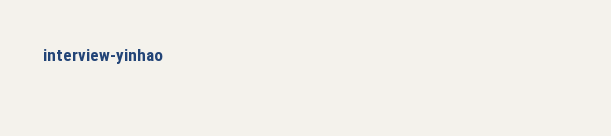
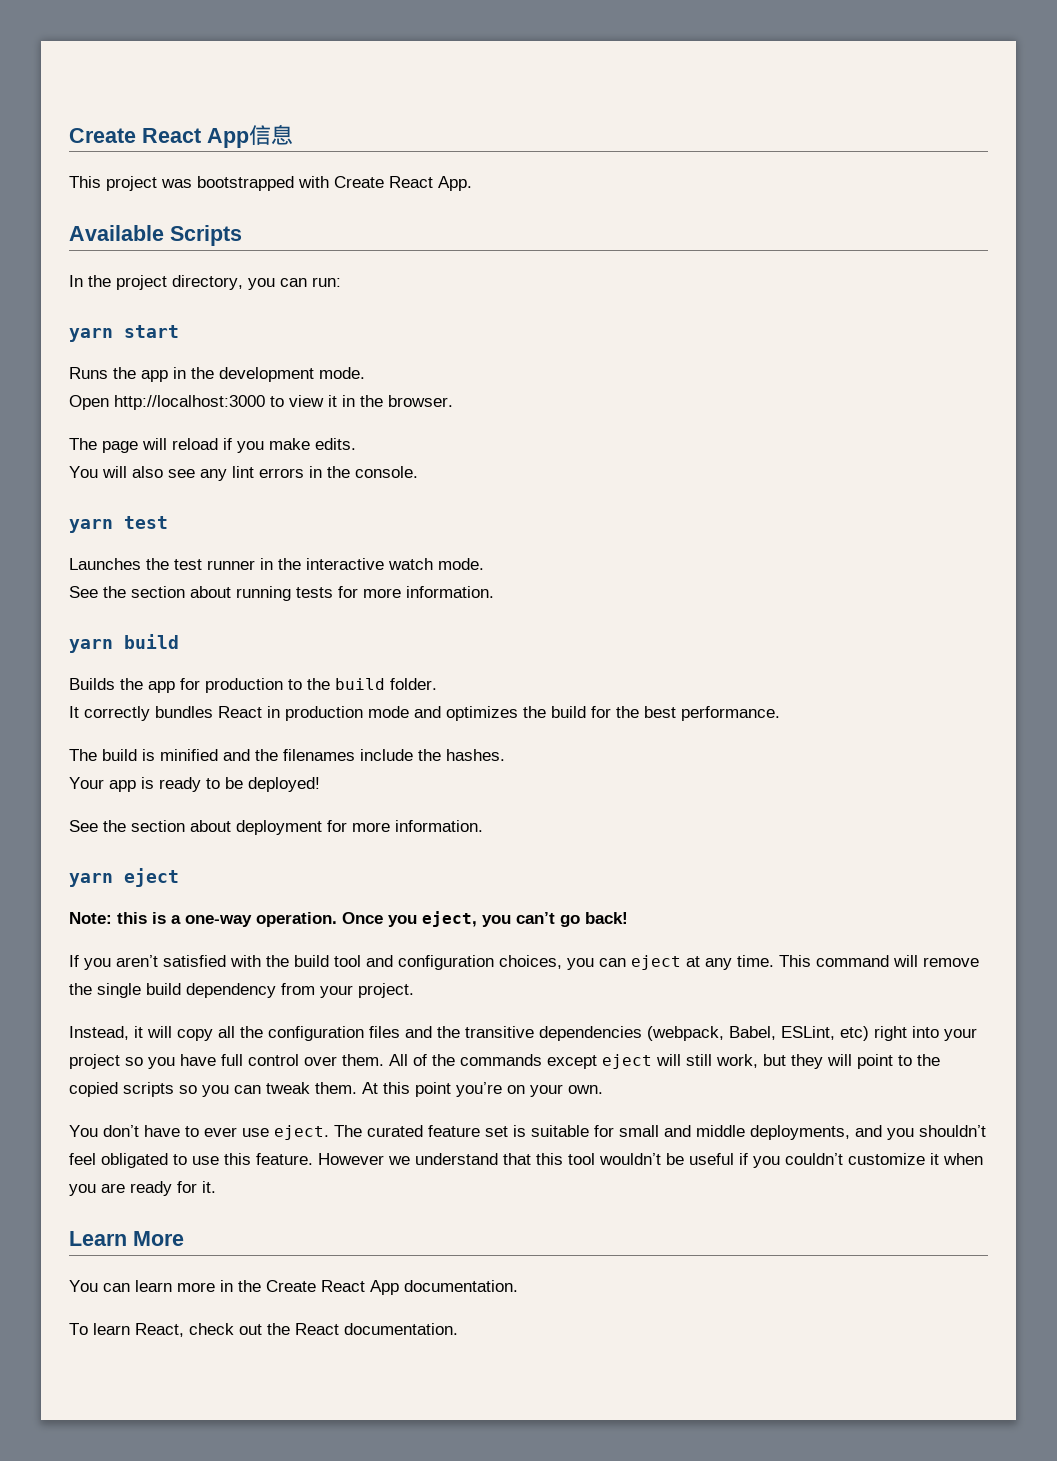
[43,49,163,64] interview-yinhao -> [69,124,293,148] [69,176,472,191] [69,225,242,246] [69,275,341,290] [69,325,179,342] [69,367,365,382] [69,395,453,410] [69,438,356,453] [69,466,418,481] [69,516,168,533] [69,558,484,570] [69,586,494,601] [69,634,179,653] [69,678,437,693] [69,706,780,721] [69,749,505,761] [69,777,320,792] [69,820,483,835] [69,868,179,887] [69,911,628,927] [69,955,979,970] [69,983,414,998] [69,1026,977,1041] [69,1054,940,1069] [69,1082,603,1097] [69,1125,986,1140] [69,1153,983,1168] [69,1181,216,1196] [69,1231,184,1246] [69,1280,518,1295] [69,1323,458,1337] Create React App信息 // This project was bootstrapped with Create React App. // Available Scripts // In the project directory, you can run: // yarn start // Runs the app in the development mode. // Open http://localhost:3000 to view it in the browser. // The page will reload if you make edits. // You will also see any lint errors in the console. // yarn test // Launches the test runner in the interactive watch mode. // See the section about running tests for more information. // yarn build // Builds the app for production to the build folder. // It correctly bundles React in production mode and optimizes the build for the best performance. // The build is minified and the filenames include the hashes. // Your app is ready to be deployed! // See the section about deployment for more information. // yarn eject // Note: this is a one-way operation. Once you eject, you can’t go back! // If you aren’t satisfied with the build tool and configuration choices, you can eject at any time. This command will remove the single build dependency from your project. // Instead, it will copy all the configuration files and the transitive dependencies (webpack, Babel, ESLint, etc) right into your project so you have full control over them. All of the commands except eject will still work, but they will point to the copied scripts so you can tweak them. At this point you’re on your own. // You don’t have to ever use eject. The curated feature set is suitable for small and middle deployments, and you shouldn’t feel obligated to use this feature. However we understand that this tool wouldn’t be useful if you couldn’t customize it when you are ready for it. // Learn More // You can learn more in the Create React App documentation. // To learn React, check out the React documentation.

